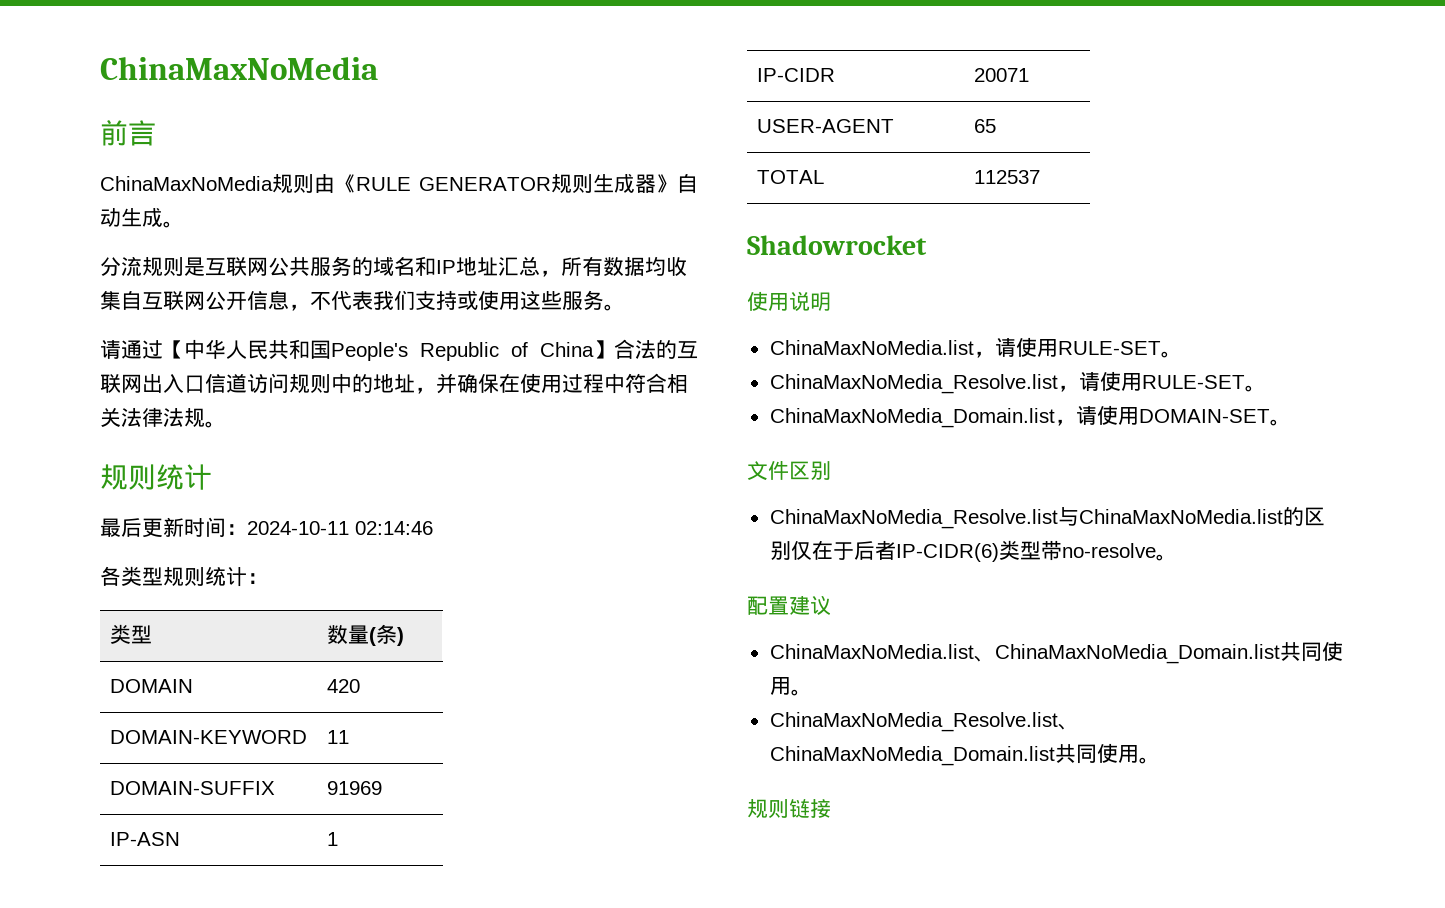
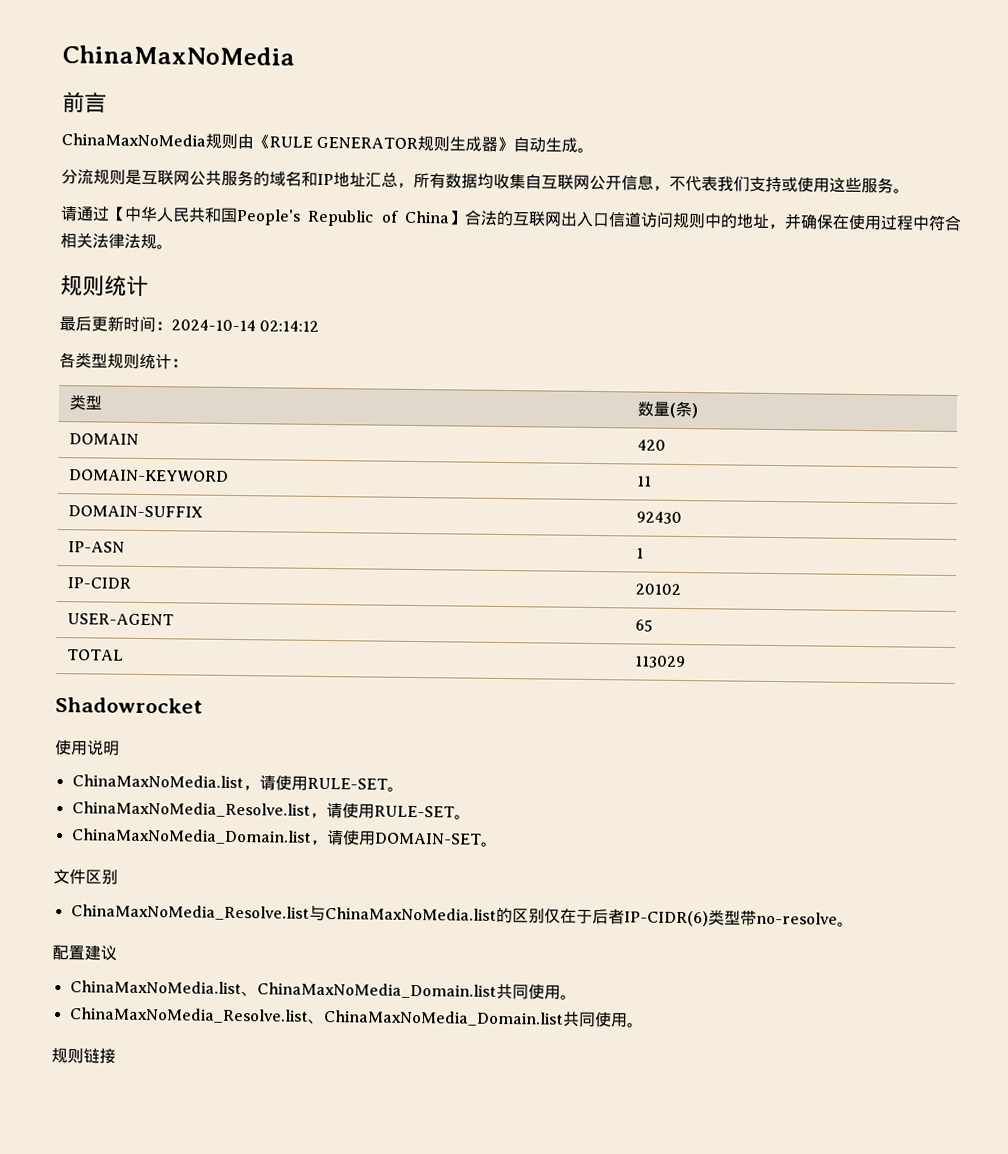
[247,521,433,535] 2024-10-11 02:14:46 -> [171,319,320,332] 2024-10-14 02:14:12
[326,781,382,795] 91969 -> [636,511,683,524] 92430
[973,68,1029,82] 20071 -> [635,583,682,595] 20102
[973,170,1040,184] 112537 -> [634,655,687,669] 113029

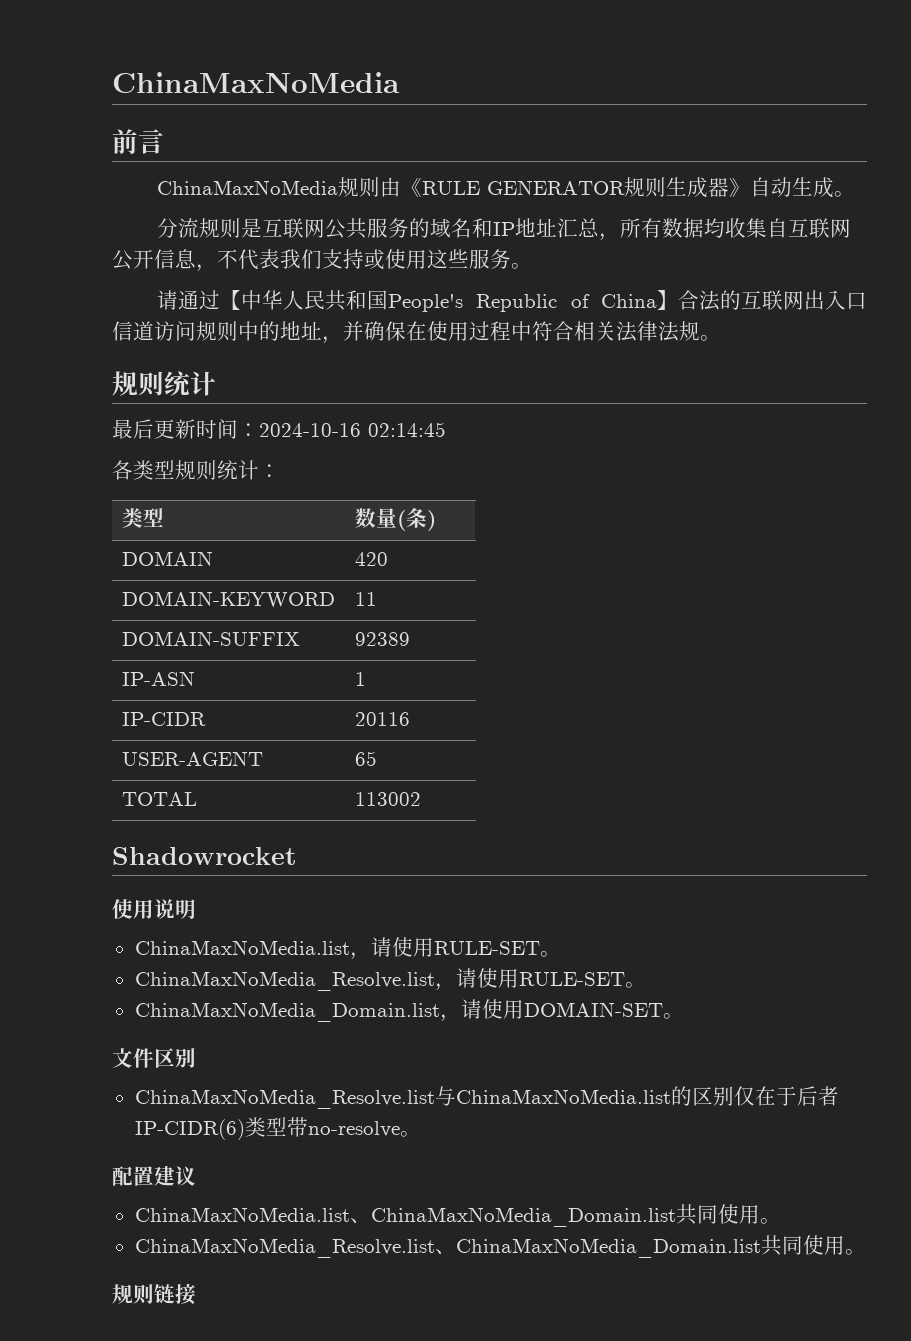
[171,319,320,332] 2024-10-14 02:14:12 -> [259,422,446,437] 2024-10-16 02:14:45
[636,511,683,524] 92430 -> [354,632,410,646] 92389
[635,583,682,595] 20102 -> [354,712,410,726] 20116
[634,655,687,669] 113029 -> [354,792,421,806] 113002

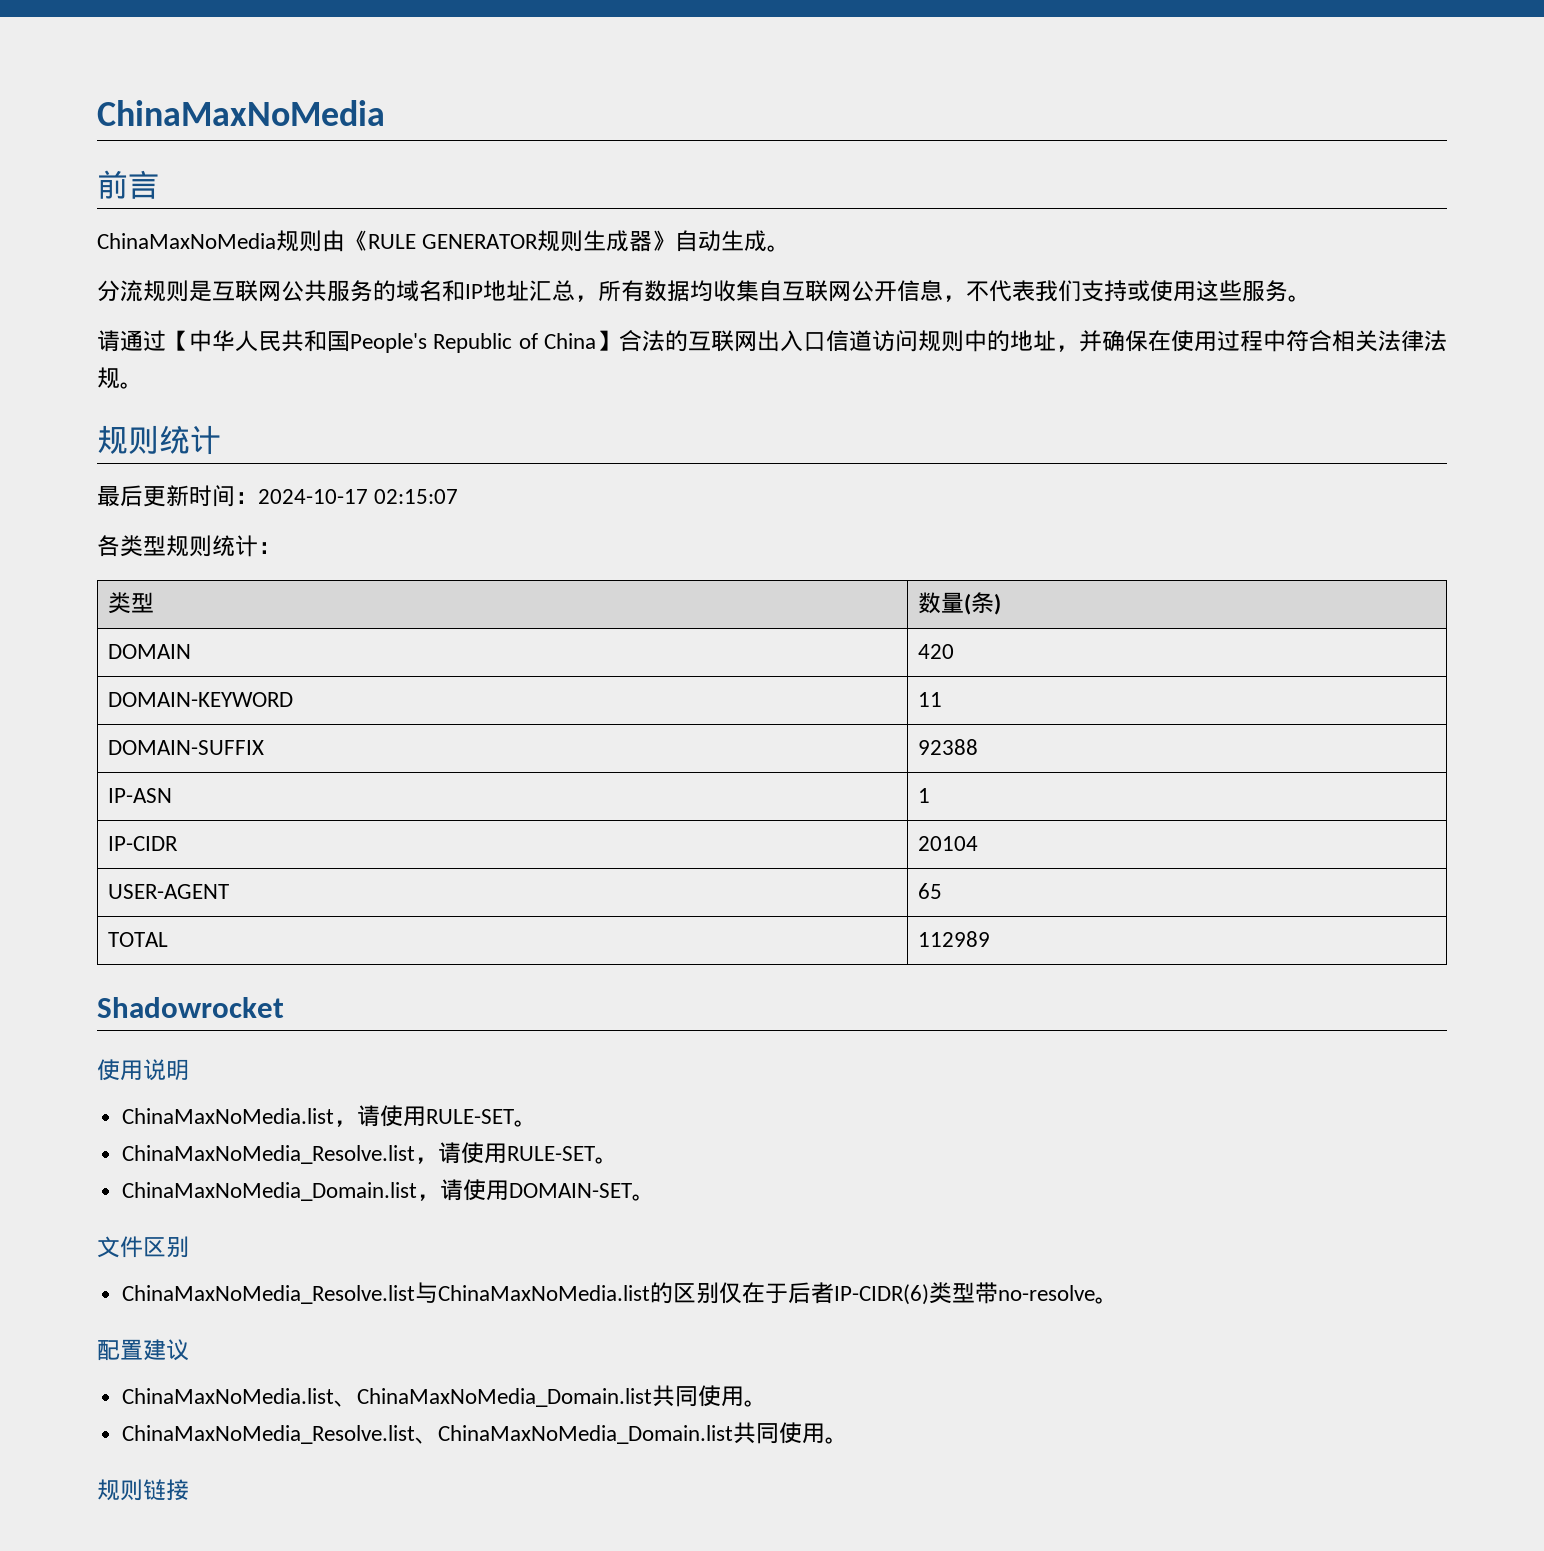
[259,422,446,437] 2024-10-16 02:14:45 -> [258,489,459,504] 2024-10-17 02:15:07
[354,632,410,646] 92389 -> [918,739,979,755] 92388
[354,712,410,726] 20116 -> [918,836,979,851] 20104
[354,792,421,806] 113002 -> [918,931,991,947] 112989

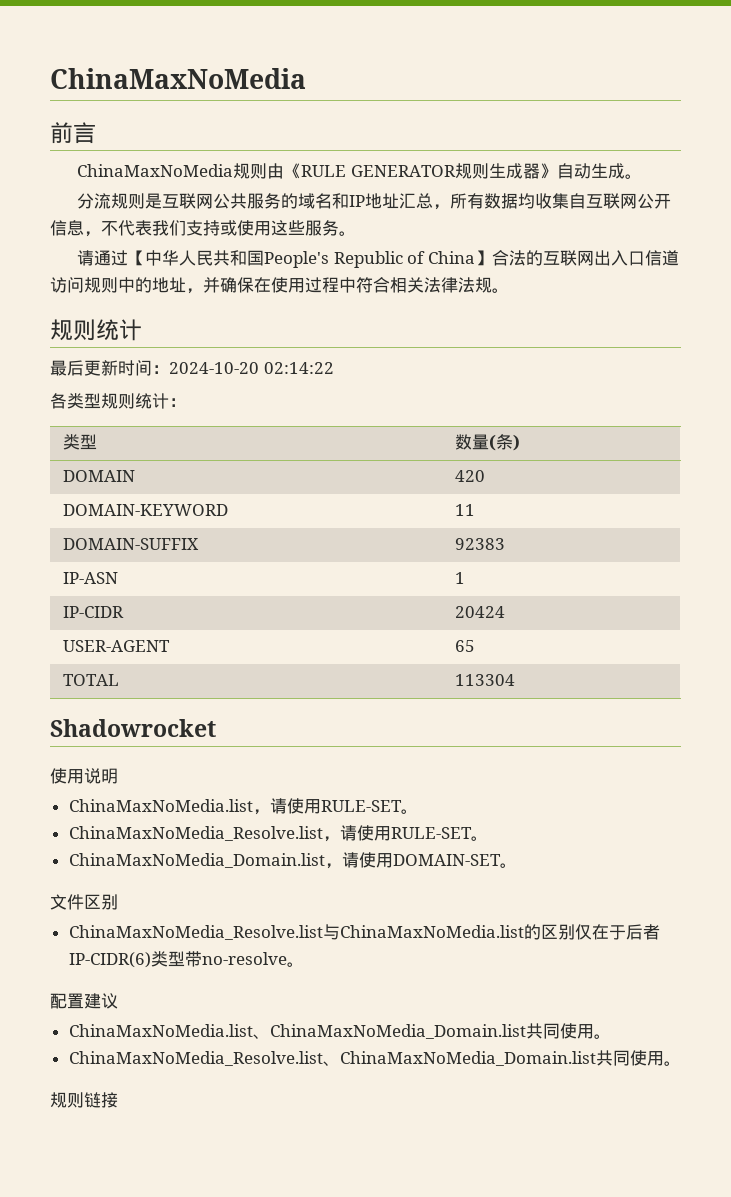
[258,489,459,504] 2024-10-17 02:15:07 -> [169,362,334,374] 2024-10-20 02:14:22
[918,739,979,755] 92388 -> [455,538,506,550] 92383
[918,836,979,851] 20104 -> [455,606,506,618] 20424
[918,931,991,947] 112989 -> [455,674,516,686] 113304

